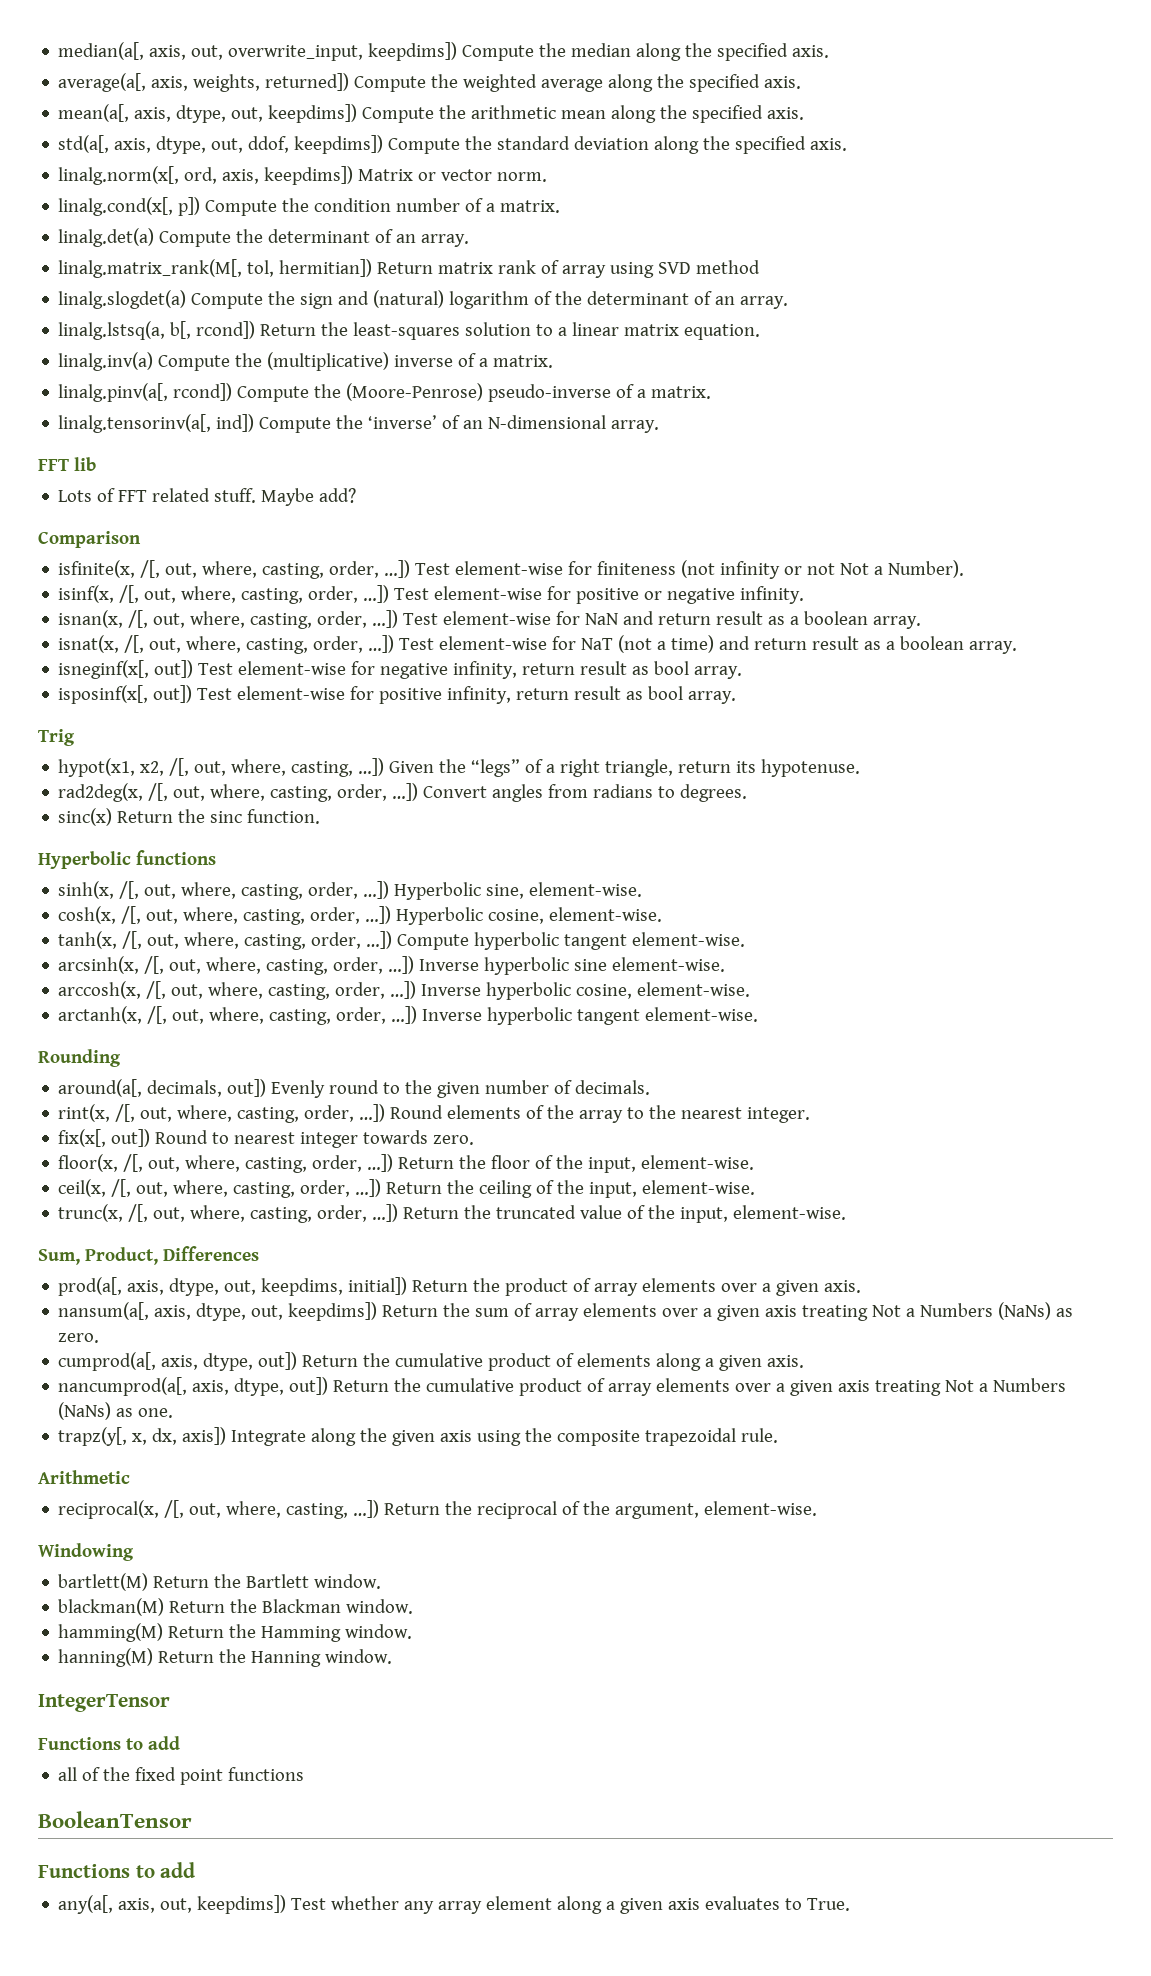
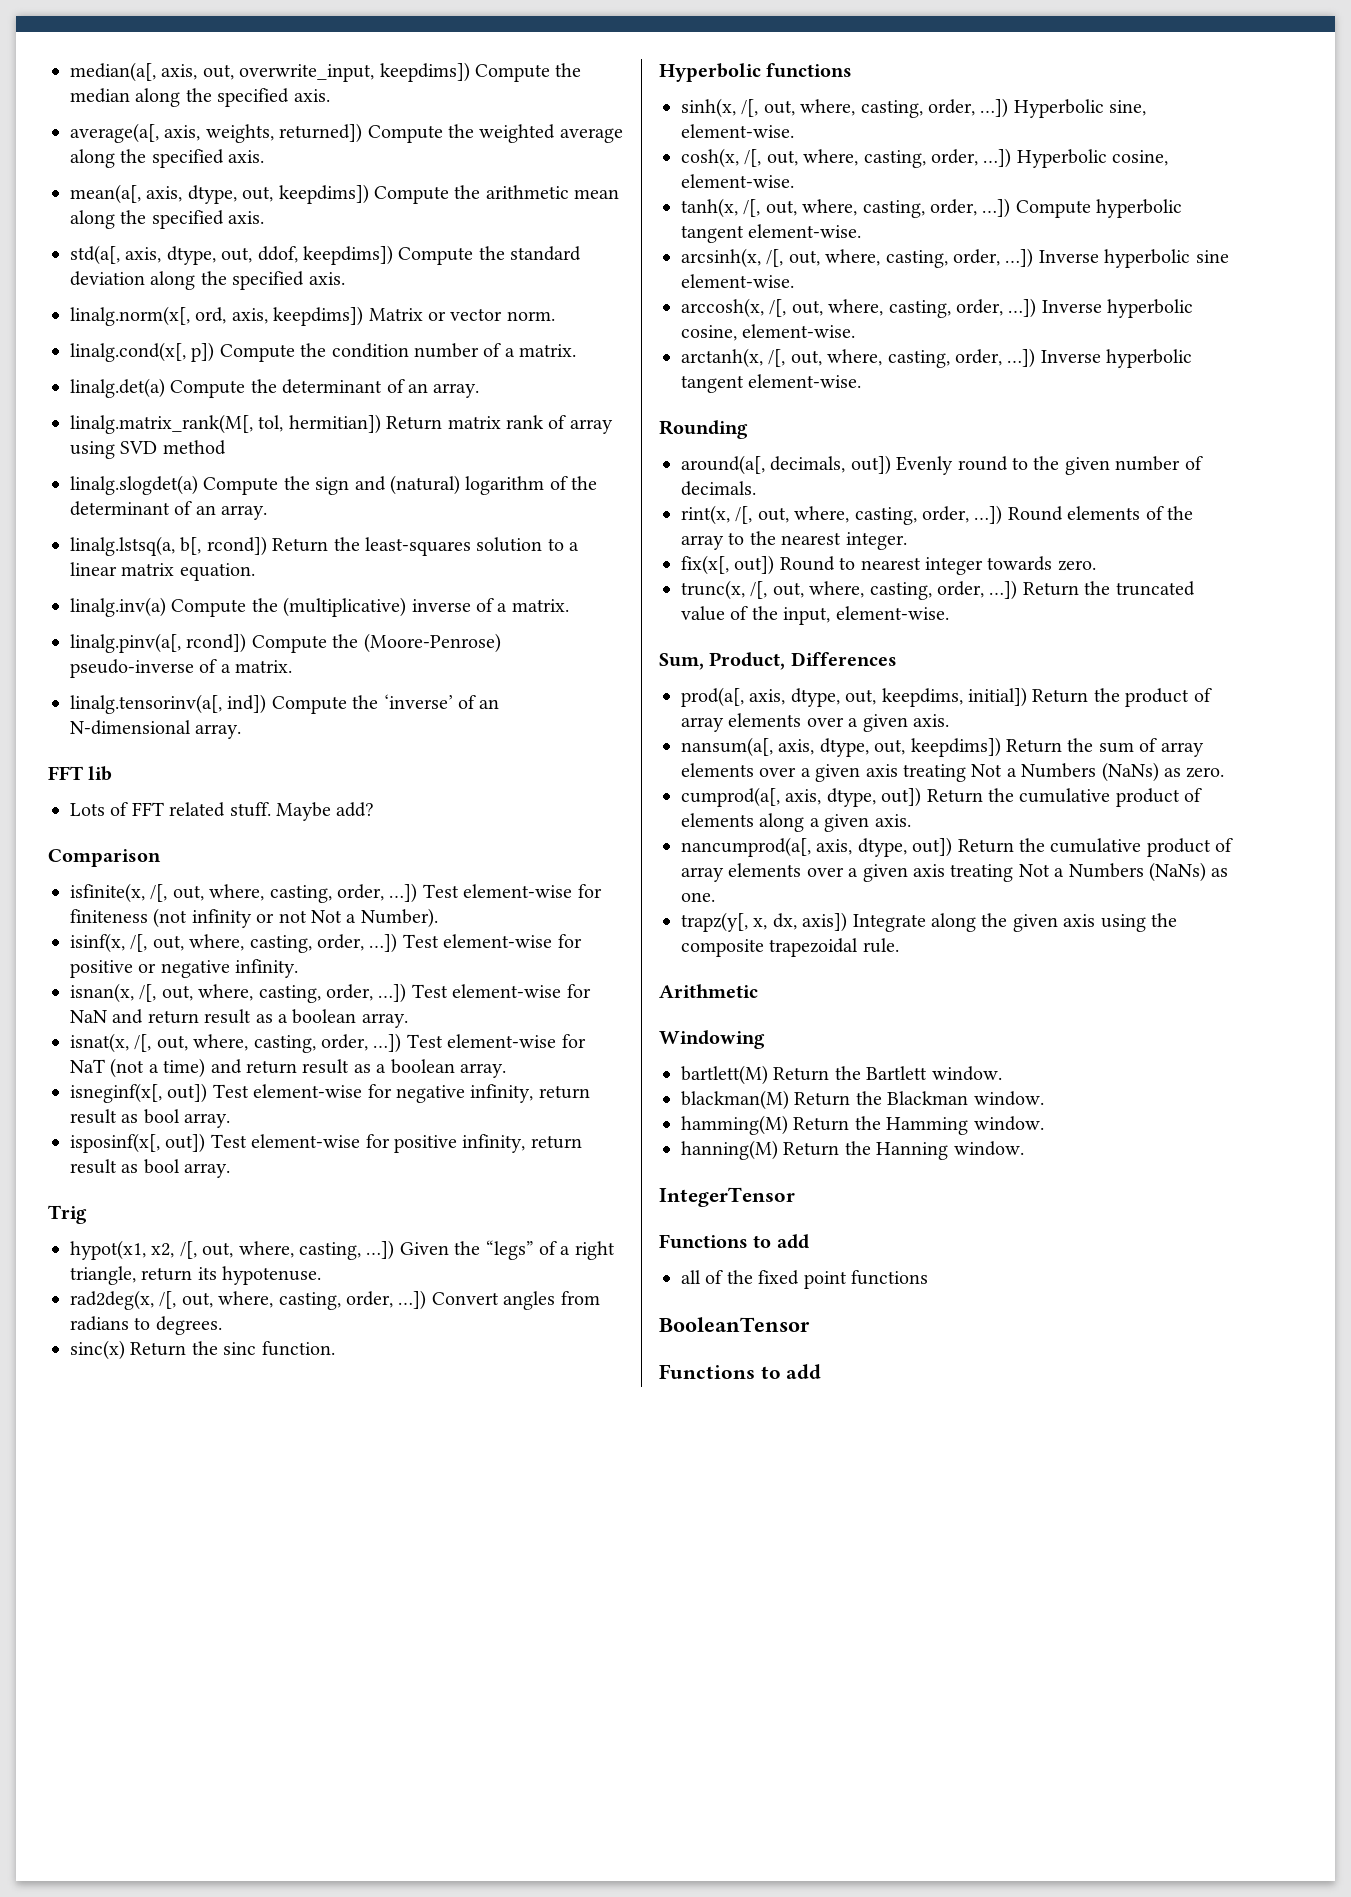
[58,1154,755,1173] [58,1179,756,1198] // floor(x, /[, out, where, casting, order, …]) Return the floor of the input, element-wise. // ceil(x, /[, out, where, casting, order, …]) Return the ceiling of the input, element-wise. -> (1096, 565) none
[58,1500,818,1519] // reciprocal(x, /[, out, where, casting, …]) Return the reciprocal of the argument, element-wise. -> (758, 991) none
[58,1895,851,1914] // any(a[, axis, out, keepdims]) Test whether any array element along a given axis evaluates to True. -> (822, 1371) none

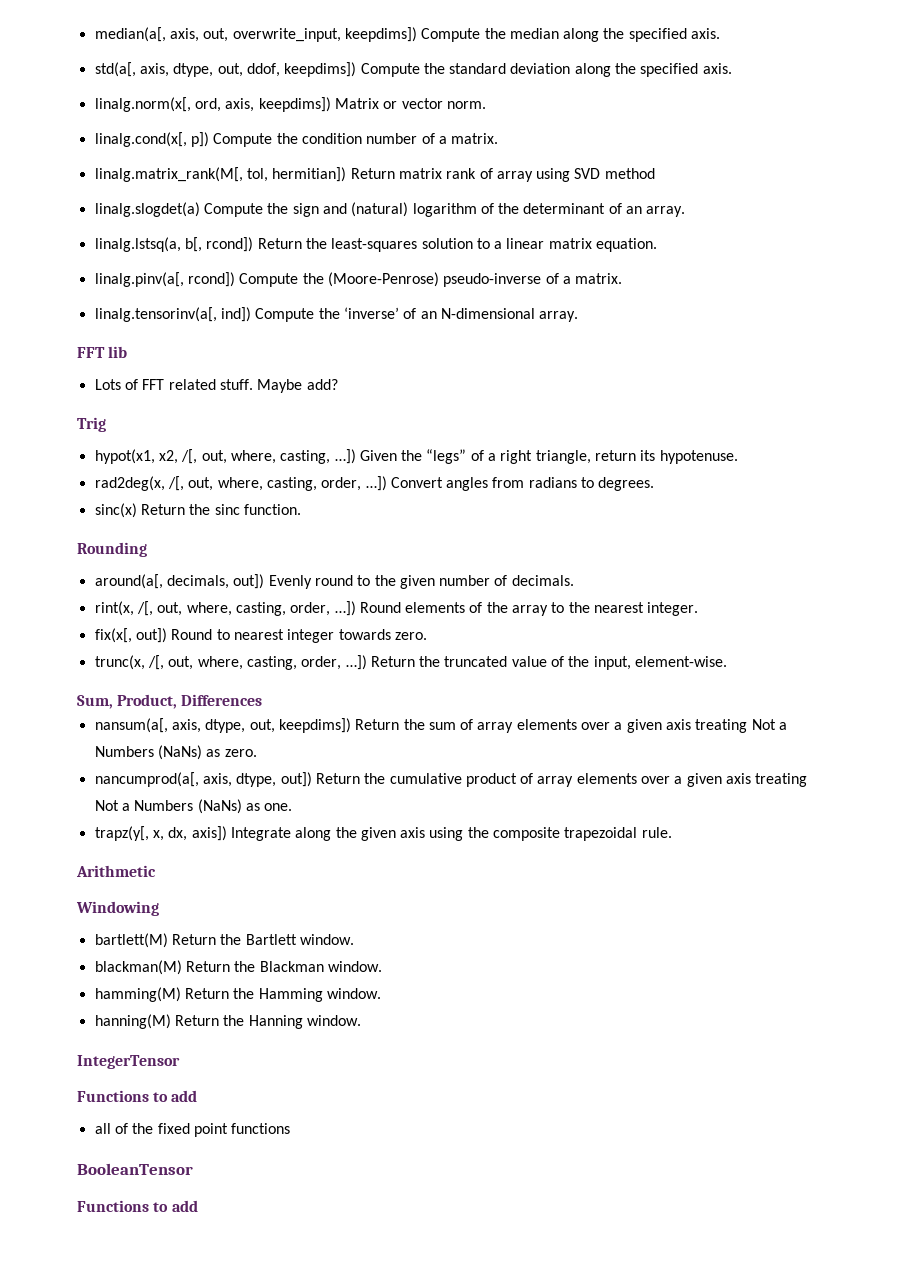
[70,123,623,143] [70,149,265,168] [70,184,620,204] [70,210,265,229] // average(a[, axis, weights, returned]) Compute the weighted average along the specified axis. // mean(a[, axis, dtype, out, keepdims]) Compute the arithmetic mean along the specified axis. -> (721, 33) none
[70,378,480,398] // linalg.det(a) Compute the determinant of an array. -> (499, 138) none
[70,597,569,617] // linalg.inv(a) Compute the (multiplicative) inverse of a matrix. -> (658, 245) none
[48,849,161,867] [70,883,602,903] [70,908,438,928] [70,933,582,953] [70,959,299,978] [70,983,591,1003] [70,1009,408,1028] [70,1033,586,1053] [70,1058,506,1078] [70,1083,590,1103] [70,1109,231,1128] [70,1133,582,1153] [70,1159,231,1178] // Comparison // isfinite(x, /[, out, where, casting, order, …]) Test element-wise for finiteness (not infinity or not Not a Number). // isinf(x, /[, out, where, casting, order, …]) Test element-wise for positive or negative infinity. // isnan(x, /[, out, where, casting, order, …]) Test element-wise for NaN and return result as a boolean array. // isnat(x, /[, out, where, casting, order, …]) Test element-wise for NaT (not a time) and return result as a boolean array. // isneginf(x[, out]) Test element-wise for negative infinity, return result as bool array. // isposinf(x[, out]) Test element-wise for positive infinity, return result as bool array. -> (338, 384) none
[659,63,853,82] [681,98,1147,118] [681,124,794,138] [681,148,1169,168] [681,174,794,188] [681,198,1183,218] [681,224,862,243] [681,248,1229,268] [681,274,794,288] [681,298,1194,318] [681,324,856,341] [681,348,1193,368] [681,374,862,393] // Hyperbolic functions // sinh(x, /[, out, where, casting, order, …]) Hyperbolic sine, element-wise. // cosh(x, /[, out, where, casting, order, …]) Hyperbolic cosine, element-wise. // tanh(x, /[, out, where, casting, order, …]) Compute hyperbolic tangent element-wise. // arcsinh(x, /[, out, where, casting, order, …]) Inverse hyperbolic sine element-wise. // arccosh(x, /[, out, where, casting, order, …]) Inverse hyperbolic cosine, element-wise. // arctanh(x, /[, out, where, casting, order, …]) Inverse hyperbolic tangent element-wise. -> (301, 509) none
[681,687,1212,707] [681,713,949,732] // prod(a[, axis, dtype, out, keepdims, initial]) Return the product of array elements over a given axis. -> (263, 700) none
[681,787,1203,807] [681,813,911,832] // cumprod(a[, axis, dtype, out]) Return the cumulative product of elements along a given axis. -> (257, 753) none

